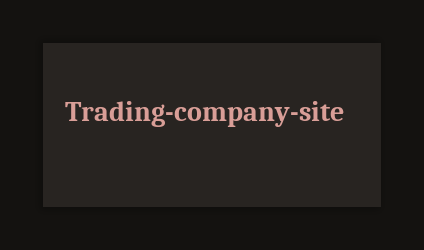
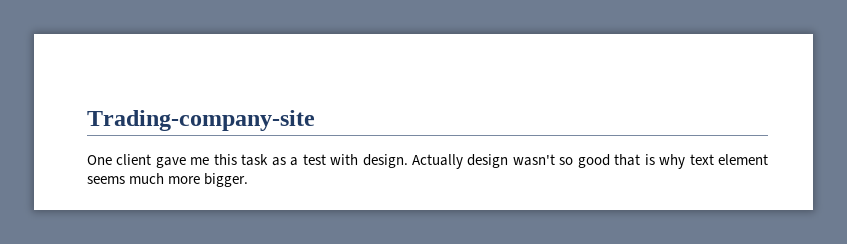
(344, 114) none -> [87,154,769,169] [87,173,249,187] // One client gave me this task as a test with design. Actually design wasn't so good that is why text element seems much more bigger.

